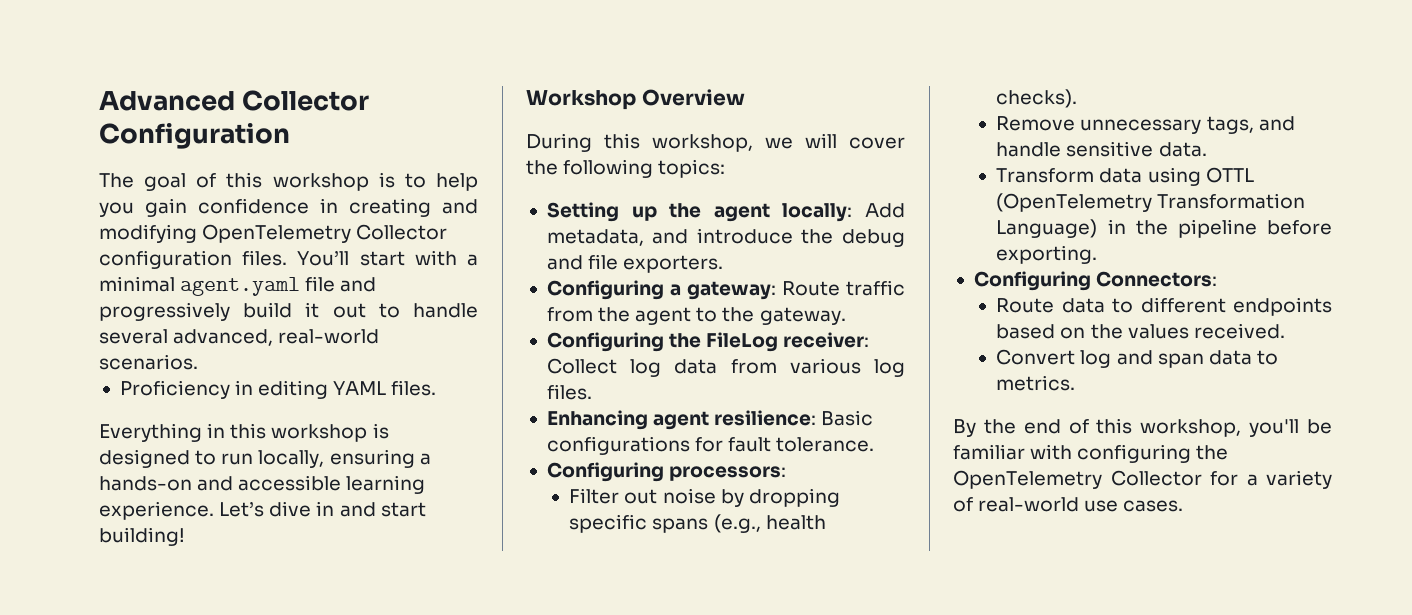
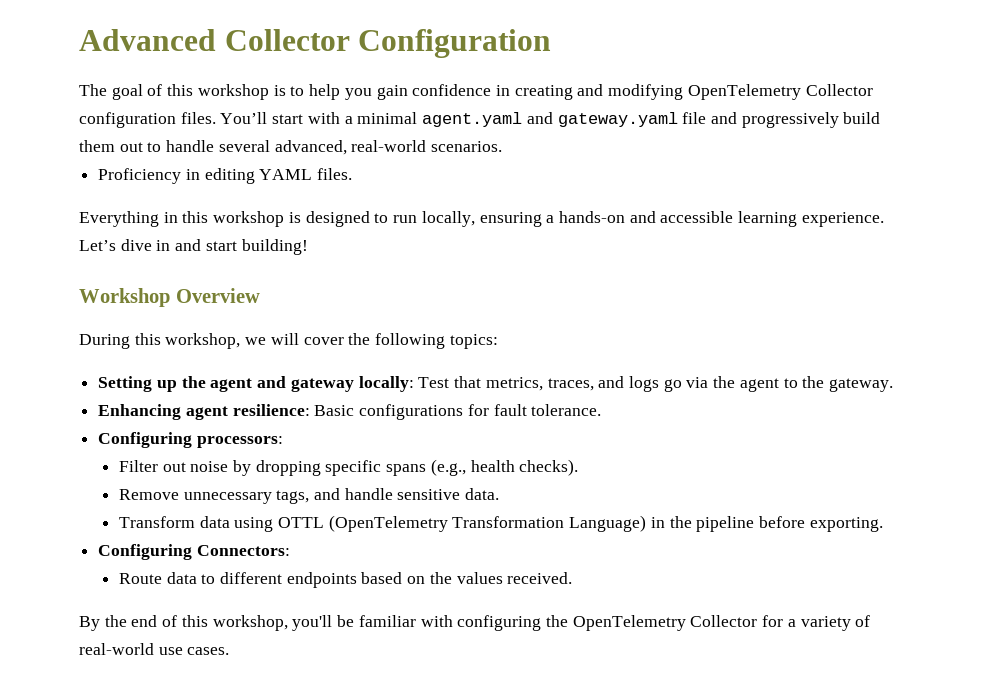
(301, 286) none -> [526,112,678,127] and gateway.yaml
[305,302,320,318] it -> [79,140,115,152] them
[782,203,905,222] [546,228,906,247] [546,254,724,273] [546,280,905,300] [546,307,593,322] locally: Add metadata, and introduce the debug and file exporters. // Configuring a gateway: Route traffic from -> [257,376,709,392] and gateway locally: Test that metrics, traces, and logs go via
[546,332,870,352] [546,358,905,377] [546,384,592,400] // Configuring the FileLog receiver: Collect log data from various log files. -> (894, 385) none
[996,349,1278,368] [996,375,1076,391] // Convert log and span data to metrics. -> (573, 578) none

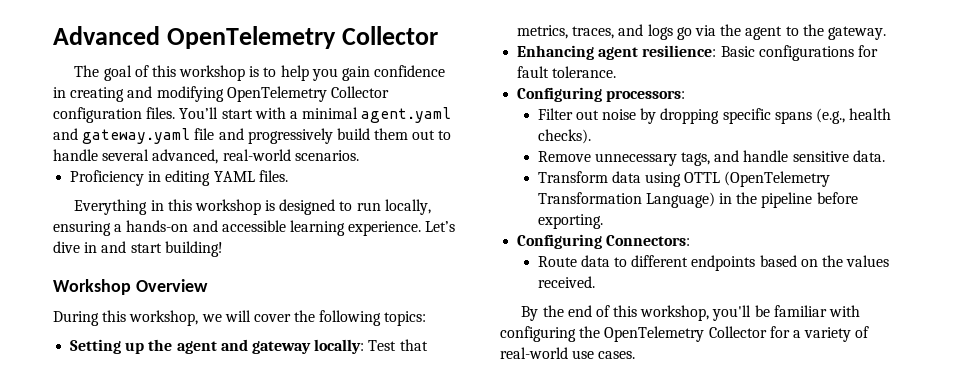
[224,29,552,58] Collector Configuration -> [166,26,438,49] OpenTelemetry Collector

